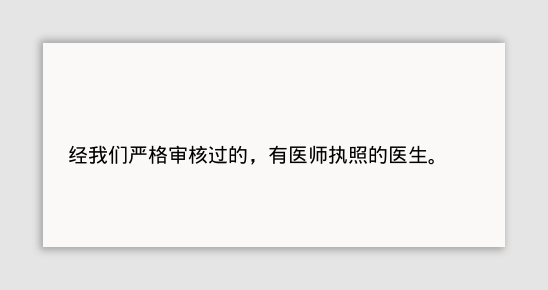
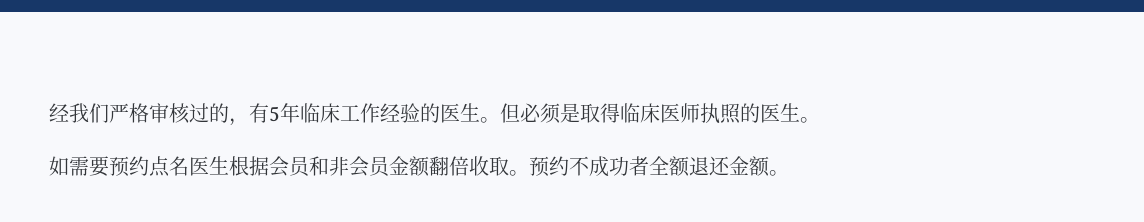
[288,145,428,164] 医师执照的医生 -> [269,103,820,124] [49,156,770,177] 5年临床工作经验的医生。但必须是取得临床医师执照的医生。 // 如需要预约点名医生根据会员和非会员金额翻倍收取。预约不成功者全额退还金额

